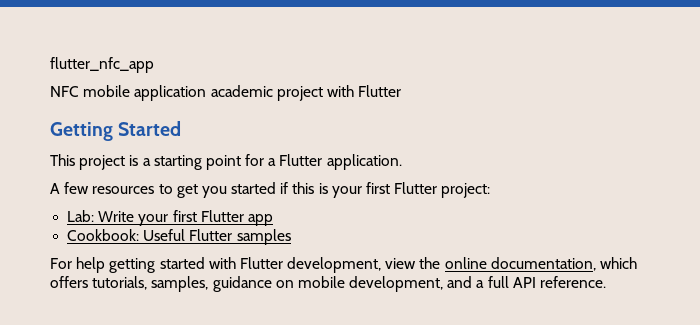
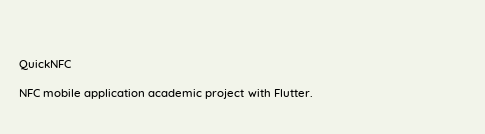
[50,57,154,73] flutter_nfc_app -> [19,60,71,70] QuickNFC
[358,85,402,97] [50,121,182,141] [50,154,402,170] [50,182,491,198] [67,210,273,226] [67,229,291,245] [50,257,638,273] [50,276,607,292] Flutter // Getting Started // This project is a starting point for a Flutter application. // A few resources to get you started if this is your first Flutter project: // Lab: Write your first Flutter app // Cookbook: Useful Flutter samples // For help getting started with Flutter development, view the online documentation, which offers tutorials, samples, guidance on mobile development, and a full API reference. -> [273,89,313,97] Flutter.

